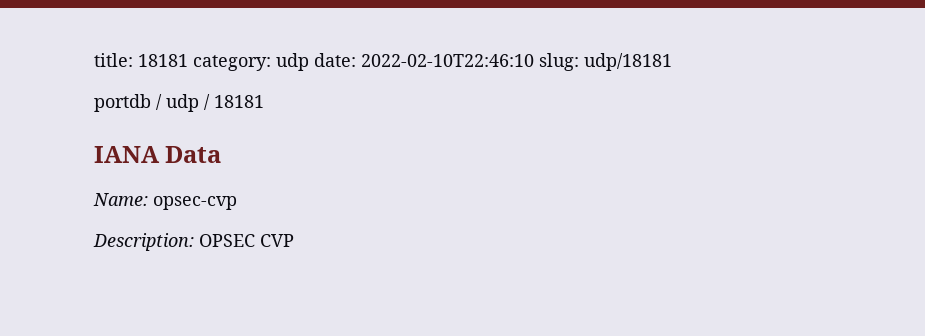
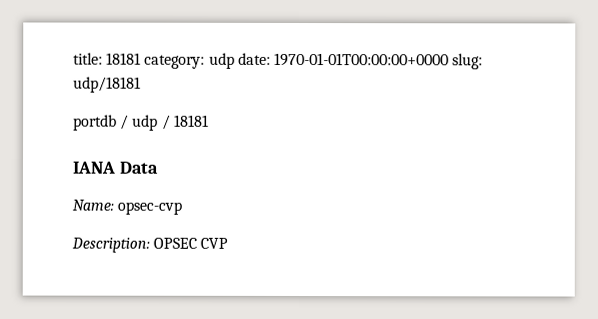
[361,54,534,67] 2022-02-10T22:46:10 -> [273,52,449,67] 1970-01-01T00:00:00+0000

